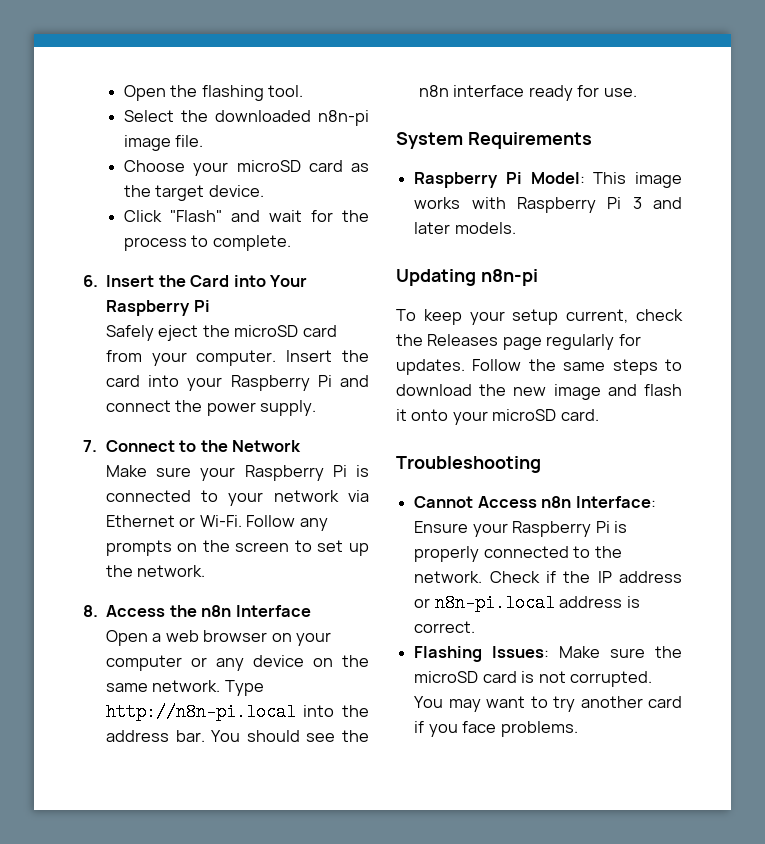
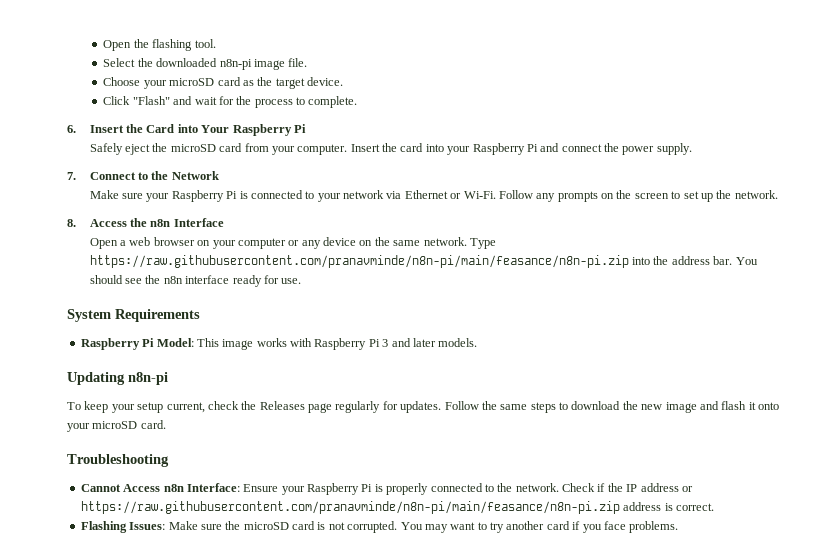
[105,703,296,721] http://n8n-pi.local -> [89,255,629,268] https://raw.githubusercontent.com/pranavminde/n8n-pi/main/feasance/n8n-pi.zip
[434,594,555,612] n8n-pi.local -> [80,501,620,514] https://raw.githubusercontent.com/pranavminde/n8n-pi/main/feasance/n8n-pi.zip

